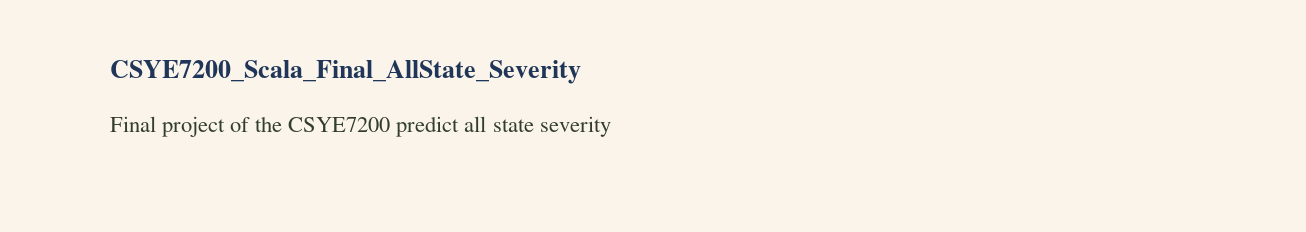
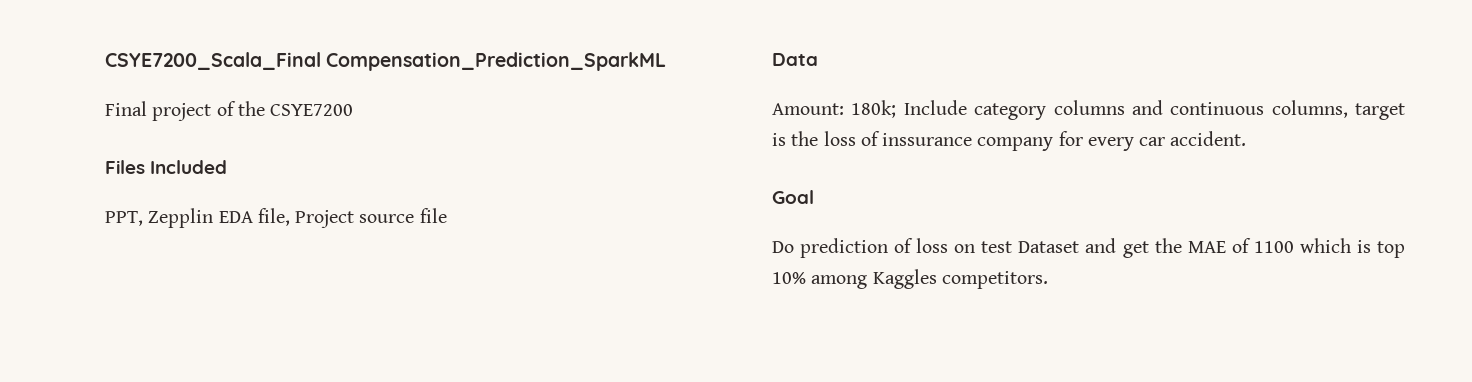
[110,60,581,84] CSYE7200_Scala_Final_AllState_Severity -> [105,52,667,71] CSYE7200_Scala_Final Compensation_Prediction_SparkML
[396,116,611,137] predict all state severity -> [105,160,228,174] [105,208,447,228] [772,53,818,66] [772,100,1405,120] [772,131,1247,151] [772,190,814,204] [772,238,1405,258] [772,269,1048,289] // Files Included // PPT, Zepplin EDA file, Project source file // Data // Amount: 180k; Include category columns and continuous columns, target is the loss of inssurance company for every car accident. // Goal // Do prediction of loss on test Dataset and get the MAE of 1100 which is top 10% among Kaggles competitors.

